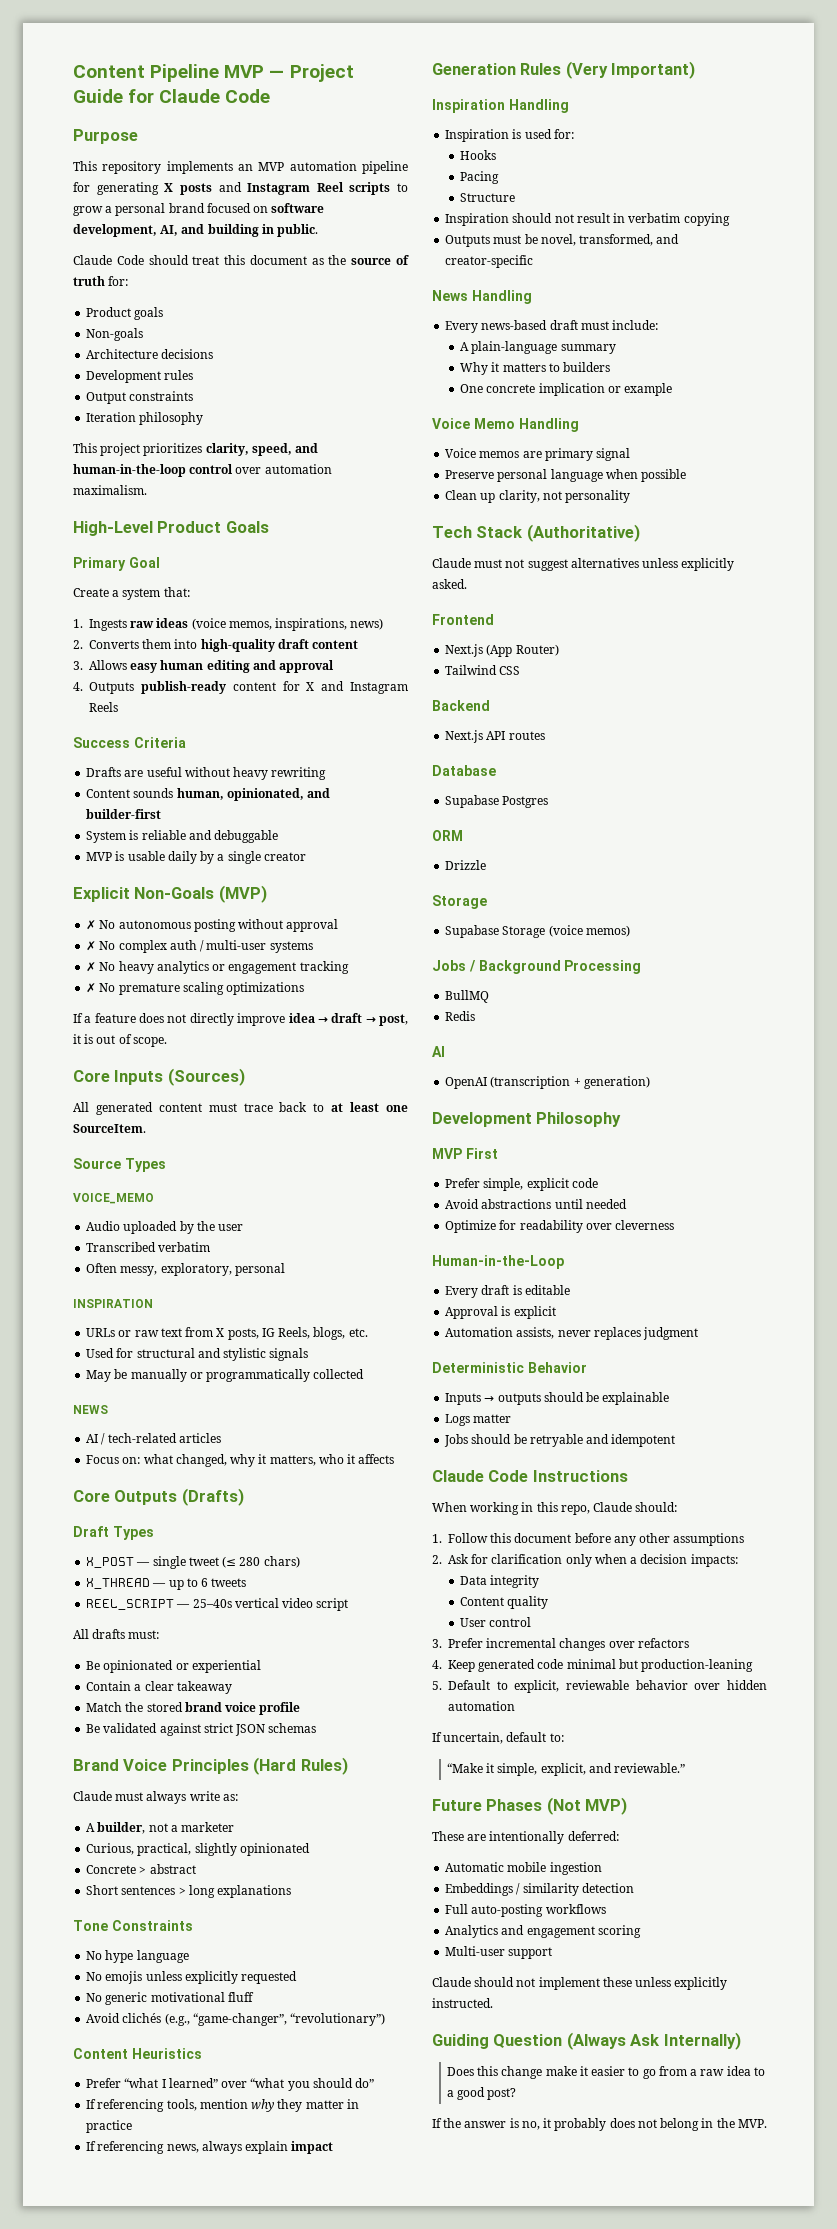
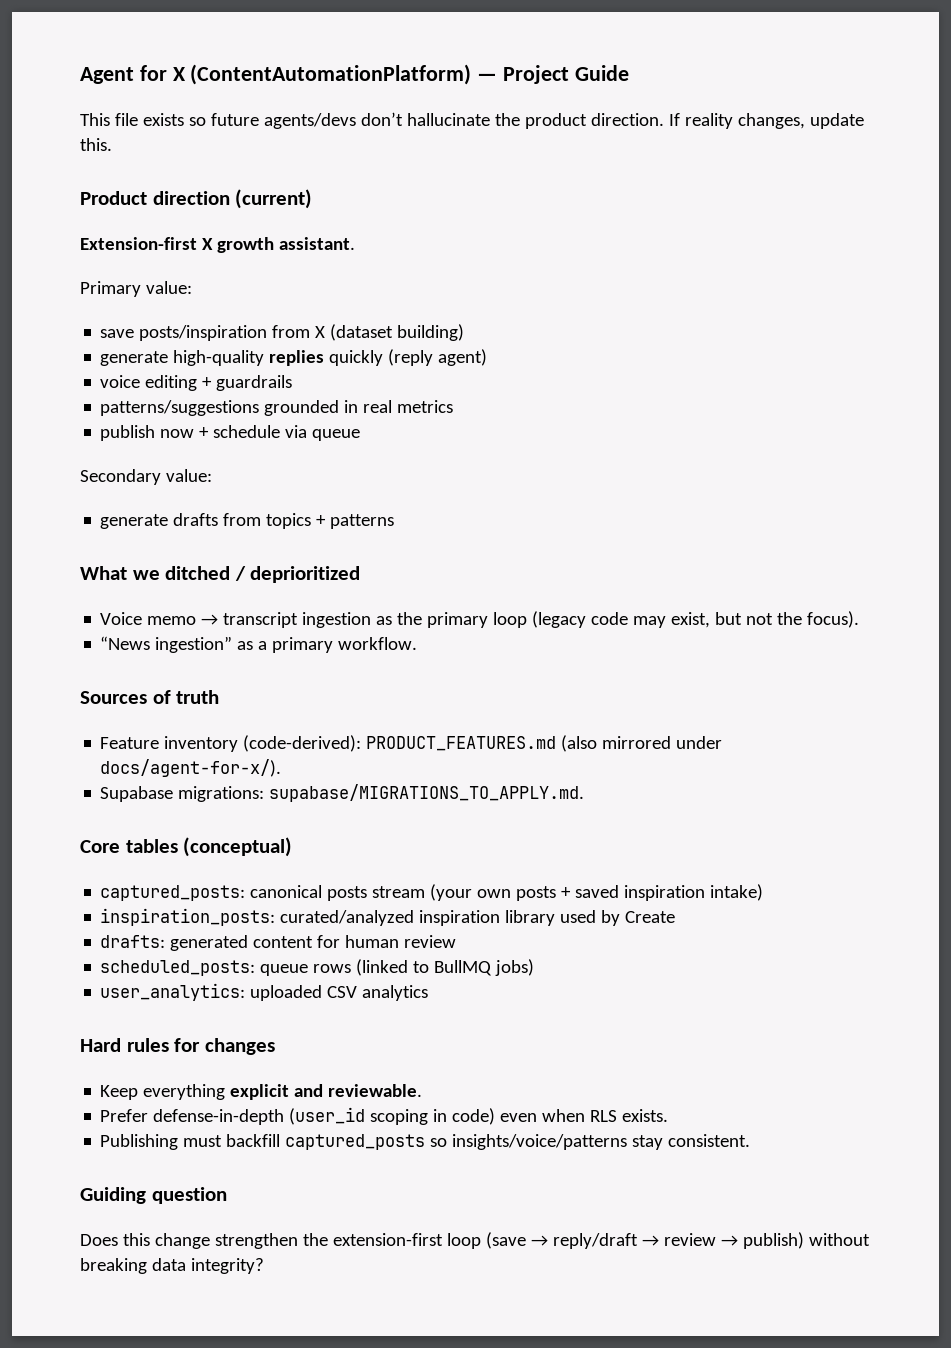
[73,64,265,82] Content Pipeline MVP -> [80,64,472,85] Agent for X (ContentAutomationPlatform)
[128,89,271,103] [73,129,138,144] [73,161,409,174] [73,182,408,195] [73,203,325,216] [73,224,319,237] [73,255,409,265] [73,276,129,286] [86,307,164,320] [86,328,144,341] [86,349,214,359] [86,370,194,383] [86,391,194,404] [86,412,204,425] [73,443,319,456] [73,464,332,477] [73,485,147,495] [73,521,269,536] [73,557,160,571] [73,587,190,600] [73,618,384,631] [73,639,359,652] [73,660,335,673] [73,681,408,694] [89,702,118,712] [73,737,186,748] [86,767,327,780] [86,788,331,801] [86,809,162,819] [86,830,279,843] [86,851,306,864] [73,885,267,903] [86,919,339,932] [86,940,313,953] [86,961,349,974] [86,982,305,995] [73,1013,409,1026] [73,1034,167,1047] [73,1068,245,1086] [73,1102,408,1115] [73,1124,146,1133] [73,1158,166,1172] [73,1193,154,1204] [86,1221,244,1234] [86,1242,211,1252] [86,1263,285,1276] [73,1299,153,1308] [86,1327,368,1340] [86,1348,309,1361] [86,1369,365,1382] [73,1405,108,1414] [86,1433,221,1445] [86,1454,395,1467] [73,1488,244,1506] [73,1526,154,1540] [86,1556,300,1569] [86,1578,247,1590] [86,1598,349,1611] [73,1629,160,1639] [86,1660,261,1673] [86,1681,232,1694] [86,1702,301,1715] [86,1723,317,1736] [73,1757,348,1775] [73,1791,238,1804] [86,1822,235,1834] [86,1843,310,1856] [86,1864,196,1874] [86,1885,292,1898] [73,1920,193,1931] [86,1950,189,1963] [86,1971,298,1984] [86,1992,254,2005] [86,2013,386,2026] [73,2048,202,2059] [86,2078,375,2091] [86,2099,359,2112] [86,2120,133,2133] [86,2141,334,2154] [432,61,696,79] [432,99,569,113] [445,129,574,142] [460,150,497,160] [460,171,500,184] [460,193,516,202] [445,213,730,226] [445,234,680,247] [445,255,534,268] [432,290,532,304] [445,320,659,333] [460,341,616,354] [460,362,611,375] [460,383,673,396] [432,418,579,432] [445,448,631,461] [445,469,687,482] [445,490,631,503] [432,524,640,542] [432,558,735,571] [432,579,467,589] [432,614,494,625] [445,644,559,657] [445,665,521,675] [432,700,490,711] [445,730,545,743] [432,765,496,776] [445,795,549,808] [432,830,463,841] [445,860,487,870] [432,895,487,909] [445,925,630,938] [432,960,642,974] [445,990,490,1003] [445,1011,476,1021] [432,1046,445,1057] [445,1076,650,1089] [432,1112,622,1127] [432,1148,498,1159] [445,1178,598,1191] [445,1199,627,1209] [445,1220,675,1233] [432,1255,564,1269] [445,1285,570,1298] [445,1306,556,1319] [445,1327,699,1340] [432,1362,587,1373] [445,1392,670,1405] [445,1414,512,1426] [444,1434,676,1447] [432,1470,628,1482] [432,1502,678,1515] [432,1533,745,1546] [432,1554,738,1567] [460,1575,540,1588] [460,1596,549,1609] [460,1617,532,1627] [432,1638,689,1651] [432,1659,754,1672] [432,1680,767,1693] [448,1701,515,1711] [432,1732,564,1744] [446,1763,686,1776] [432,1797,628,1815] [432,1831,619,1844] [445,1862,602,1875] [445,1883,634,1896] [445,1904,606,1917] [445,1925,641,1938] [445,1946,553,1959] [432,1977,728,1990] [432,1998,493,2008] [432,2032,741,2050] [446,2066,765,2079] [446,2087,517,2100] [432,2118,767,2131] for Claude Code // Purpose // This repository implements an MVP automation pipeline for generating X posts and Instagram Reel scripts to grow a personal brand focused on software development, AI, and building in public. // Claude Code should treat this document as the source of truth for: // Product goals // Non-goals // Architecture decisions // Development rules // Output constraints // Iteration philosophy // This project prioritizes clarity, speed, and human-in-the-loop control over automation maximalism. // High-Level Product Goals // Primary Goal // Create a system that: // 1. Ingests raw ideas (voice memos, inspirations, news) // 2. Converts them into high-quality draft content // 3. Allows easy human editing and approval // 4. Outputs publish-ready content for X and Instagram Reels // Success Criteria // Drafts are useful without heavy rewriting // Content sounds human, opinionated, and builder-first // System is reliable and debuggable // MVP is usable daily by a single creator // Explicit Non-Goals (MVP) // ✗ No autonomous posting without approval // ✗ No complex auth / multi-user systems // ✗ No heavy analytics or engagement tracking // ✗ No premature scaling optimizations // If a feature does not directly improve idea → draft → post, it is out of scope. // Core Inputs (Sources) // All generated content must trace back to at least one SourceItem. // Source Types // VOICE_MEMO // Audio uploaded by the user // Transcribed verbatim // Often messy, exploratory, personal // INSPIRATION // URLs or raw text from X posts, IG Reels, blogs, etc. // Used for structural and stylistic signals // May be manually or programmatically collected // NEWS // AI / tech-related articles // Focus on: what changed, why it matters, who it affects // Core Outputs (Drafts) // Draft Types // X_POST — single tweet (≤ 280 chars) // X_THREAD — up to 6 tweets // REEL_SCRIPT — 25–40s vertical video script // All drafts must: // Be opinionated or experiential // Contain a clear takeaway // Match the stored brand voice profile // Be validated against strict JSON schemas // Brand Voice Principles (Hard Rules) // Claude must always write as: // A builder, not a marketer // Curious, practical, slightly opinionated // Concrete > abstract // Short sentences > long explanations // Tone Constraints // No hype language // No emojis unless explicitly requested // No generic motivational fluff // Avoid clichés (e.g., “game-changer”, “revolutionary”) // Content Heuristics // Prefer “what I learned” over “what you should do” // If referencing tools, mention why they matter in practice // If referencing news, always explain impact // Generation Rules (Very Important) // Inspiration Handling // Inspiration is used for: // Hooks // Pacing // Structure // Inspiration should not result in verbatim copying // Outputs must be novel, transformed, and creator-specific // News Handling // Every news-based draft must include: // A plain-language summary // Why it matters to builders // One concrete implication or example // Voice Memo Handling // Voice memos are primary signal // Preserve personal language when possible // Clean up clarity, not personality // Tech Stack (Authoritative) // Claude must not suggest alternatives unless explicitly asked. // Frontend // Next.js (App Router) // Tailwind CSS // Backend // Next.js API routes // Database // Supabase Postgres // ORM // Drizzle // Storage // Supabase Storage (voice memos) // Jobs / Background Processing // BullMQ // Redis // AI // OpenAI (transcription + generation) // Development Philosophy // MVP First // Prefer simple, explicit code // Avoid abstractions until needed // Optimize for readability over cleverness // Human-in-the-Loop // Every draft is editable // Approval is explicit // Automation assists, never replaces judgment // Deterministic Behavior // Inputs → outputs should be explainable // Logs matter // Jobs should be retryable and idempotent // Claude Code Instructions // When working in this repo, Claude should: // 1. Follow this document before any other assumptions // 2. Ask for clarification only when a decision impacts: // Data integrity // Content quality // User control // 3. Prefer incremental changes over refactors // 4. Keep generated code minimal but production-leaning // 5. Default to explicit, reviewable behavior over hidden automation // If uncertain, default to: // “Make it simple, explicit, and reviewable.” // Future Phases (Not MVP) // These are intentionally deferred: // Automatic mobile ingestion // Embeddings / similarity detection // Full auto-posting workflows // Analytics and engagement scoring // Multi-user support // Claude should not implement these unless explicitly instructed. // Guiding Question (Always Ask Internally) // Does this change make it easier to go from a raw idea to a good post? // If the answer is no, it probably does not belong in the MVP. -> [80,112,864,129] [80,138,112,151] [80,189,313,209] [80,237,355,253] [80,281,192,297] [100,324,465,341] [100,349,488,366] [100,375,293,391] [100,400,454,416] [100,425,361,441] [80,469,212,485] [100,513,395,529] [80,566,361,583] [100,611,860,628] [100,636,418,653] [80,690,220,704] [100,735,723,752] [100,759,282,777] [100,784,585,802] [80,837,293,857] [100,884,764,901] [100,908,676,926] [100,935,457,951] [100,959,535,976] [100,983,429,1001] [80,1038,275,1055] [100,1084,423,1100] [100,1107,669,1125] [100,1134,751,1150] [80,1187,227,1204] [80,1232,870,1249] [80,1258,264,1274] // This file exists so future agents/devs don’t hallucinate the product direction. If reality changes, update this. // Product direction (current) // Extension-first X growth assistant. // Primary value: // save posts/inspiration from X (dataset building) // generate high-quality replies quickly (reply agent) // voice editing + guardrails // patterns/suggestions grounded in real metrics // publish now + schedule via queue // Secondary value: // generate drafts from topics + patterns // What we ditched / deprioritized // Voice memo → transcript ingestion as the primary loop (legacy code may exist, but not the focus). // “News ingestion” as a primary workflow. // Sources of truth // Feature inventory (code-derived): PRODUCT_FEATURES.md (also mirrored under docs/agent-for-x/). // Supabase migrations: supabase/MIGRATIONS_TO_APPLY.md. // Core tables (conceptual) // captured_posts: canonical posts stream (your own posts + saved inspiration intake) // inspiration_posts: curated/analyzed inspiration library used by Create // drafts: generated content for human review // scheduled_posts: queue rows (linked to BullMQ jobs) // user_analytics: uploaded CSV analytics // Hard rules for changes // Keep everything explicit and reviewable. // Prefer defense-in-depth (user_id scoping in code) even when RLS exists. // Publishing must backfill captured_posts so insights/voice/patterns stay consistent. // Guiding question // Does this change strengthen the extension-first loop (save → reply/draft → review → publish) without breaking data integrity?

